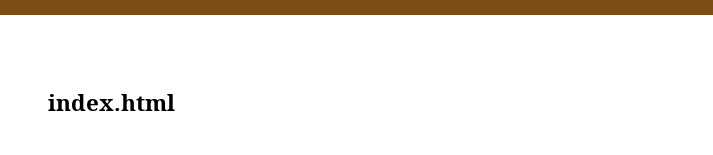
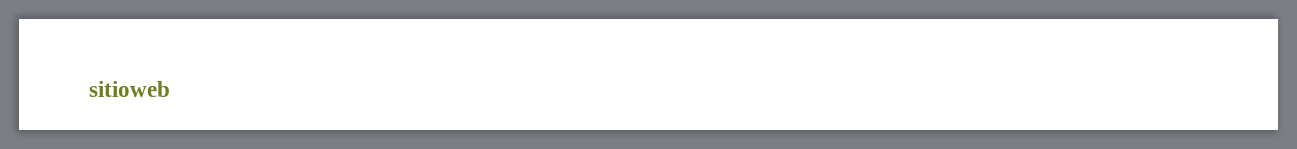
[48,94,175,111] index.html -> [89,81,170,97] sitioweb

